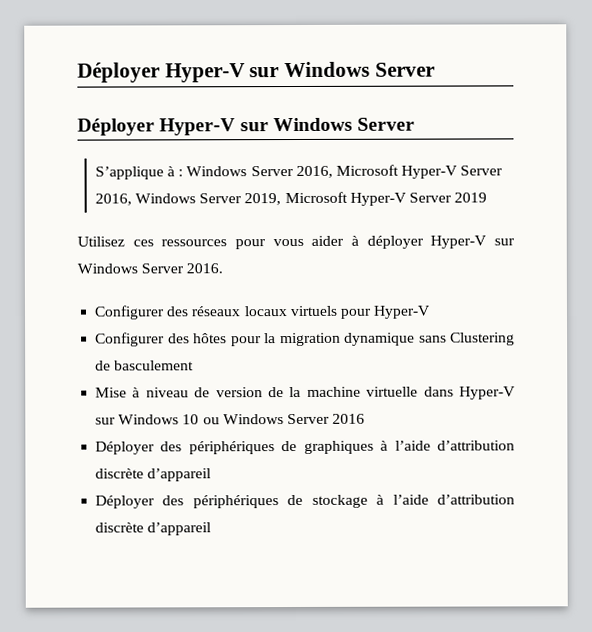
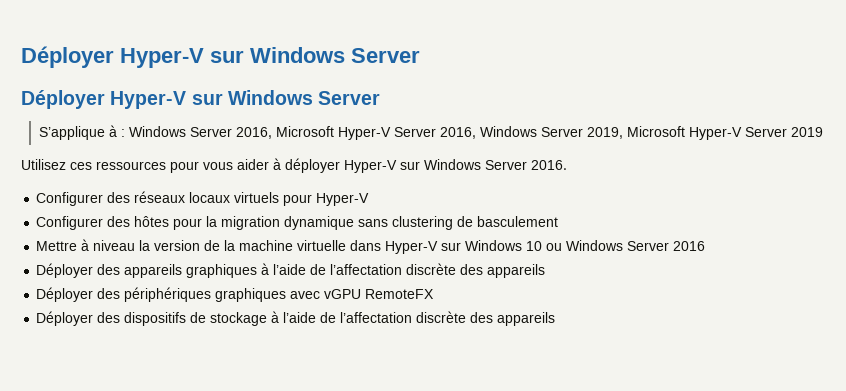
[449,332,515,346] Clustering -> [392,216,454,230] clustering
[95,387,128,398] Mise -> [36,241,78,251] Mettre
[194,387,211,398] de -> [139,240,151,251] la
[188,440,298,455] périphériques de -> [124,264,183,278] appareils
[437,440,515,451] [95,468,212,482] [95,494,515,509] [95,522,212,536] d’attribution discrète d’appareil // Déployer des périphériques de stockage à l’aide d’attribution discrète d’appareil -> [310,263,546,278] [36,287,435,302] [36,311,556,326] de l’affectation discrète des appareils // Déployer des périphériques graphiques avec vGPU RemoteFX // Déployer des dispositifs de stockage à l’aide de l’affectation discrète des appareils

